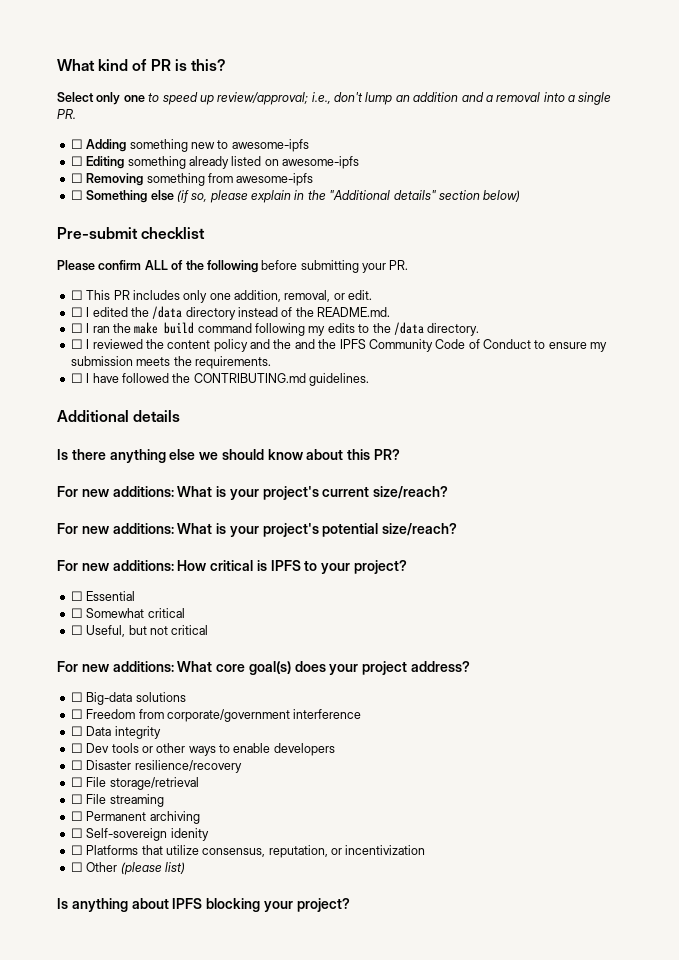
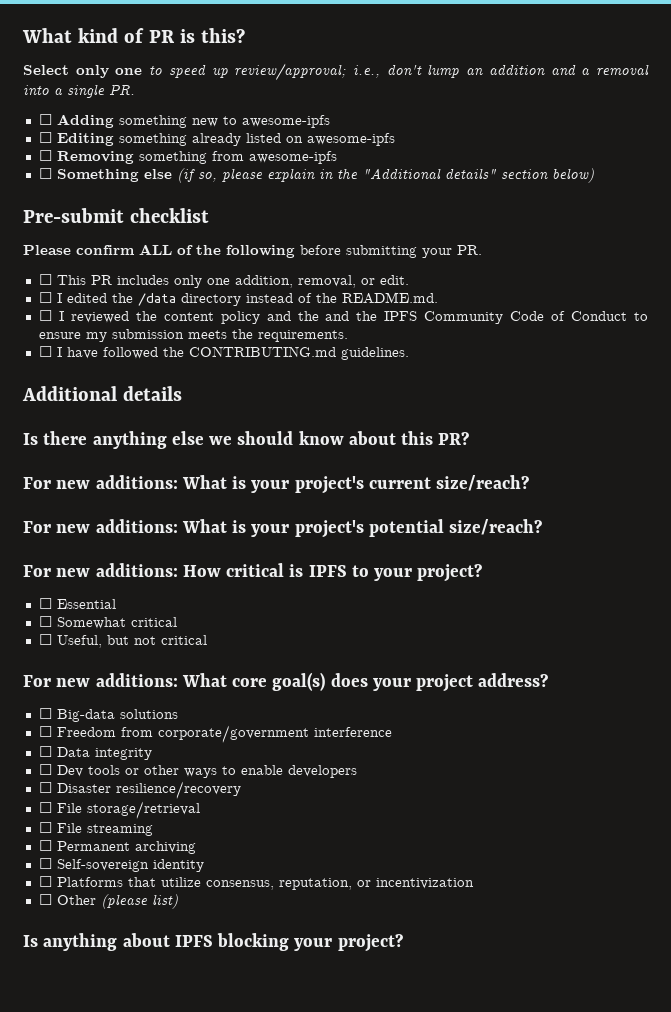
[70,322,480,336] // ☐ I ran the make build command following my edits to the /data directory. -> (438, 298) none
[170,828,209,841] idenity -> [152,859,204,872] identity

